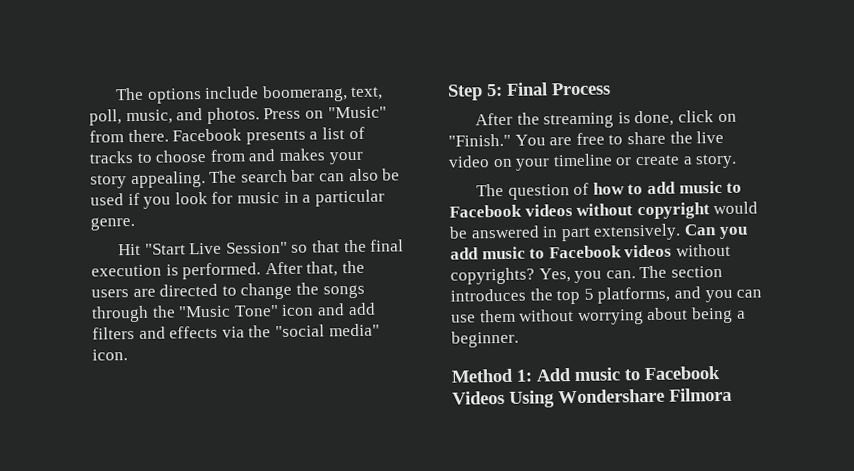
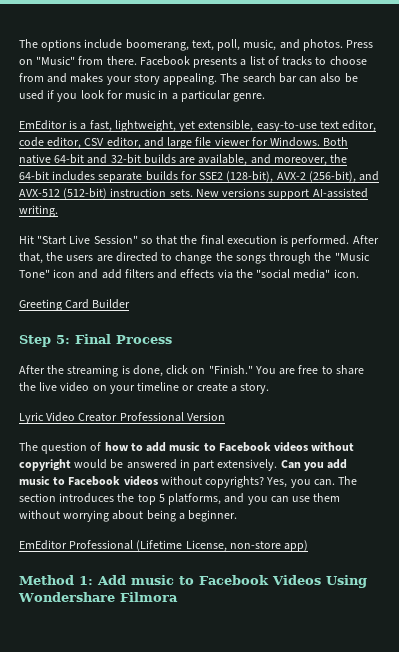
(135, 223) none -> [19,120,377,132] [19,137,349,149] [19,154,348,166] [19,171,380,183] [19,188,368,200] [19,205,58,217] // EmEditor is a fast, lightweight, yet extensible, easy-to-use text editor, code editor, CSV editor, and large file viewer for Windows. Both native 64-bit and 32-bit builds are available, and moreover, the 64-bit includes separate builds for SSE2 (128-bit), AVX-2 (256-bit), and AVX-512 (512-bit) instruction sets. New versions support AI-assisted writing.
(128, 355) none -> [19,299,131,311] // Greeting Card Builder
(738, 161) none -> [19,412,225,424] // Lyric Video Creator Professional Version
(519, 339) none -> [19,540,309,552] // EmEditor Professional (Lifetime License, non-store app)

